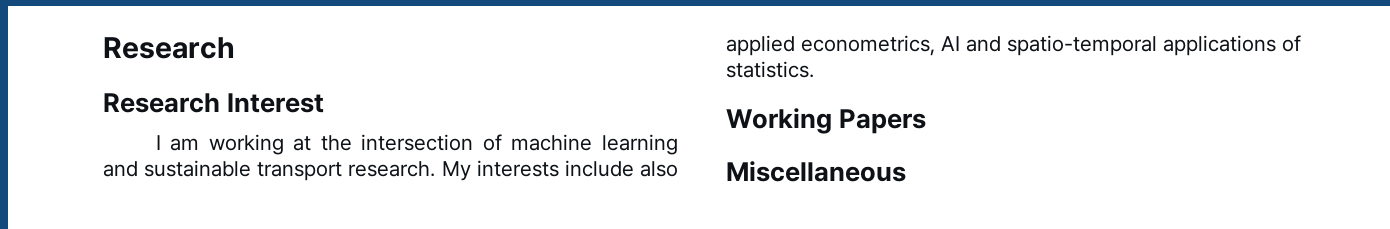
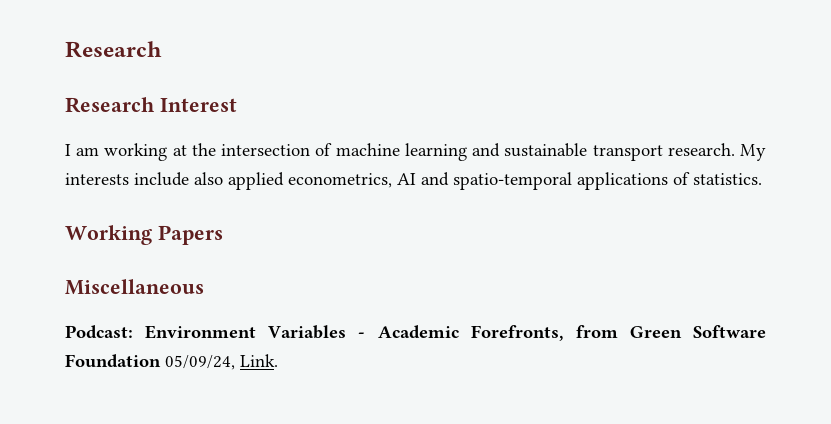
(906, 171) none -> [65,325,766,341] [65,354,278,370] // Podcast: Environment Variables - Academic Forefronts, from Green Software Foundation 05/09/24, Link.

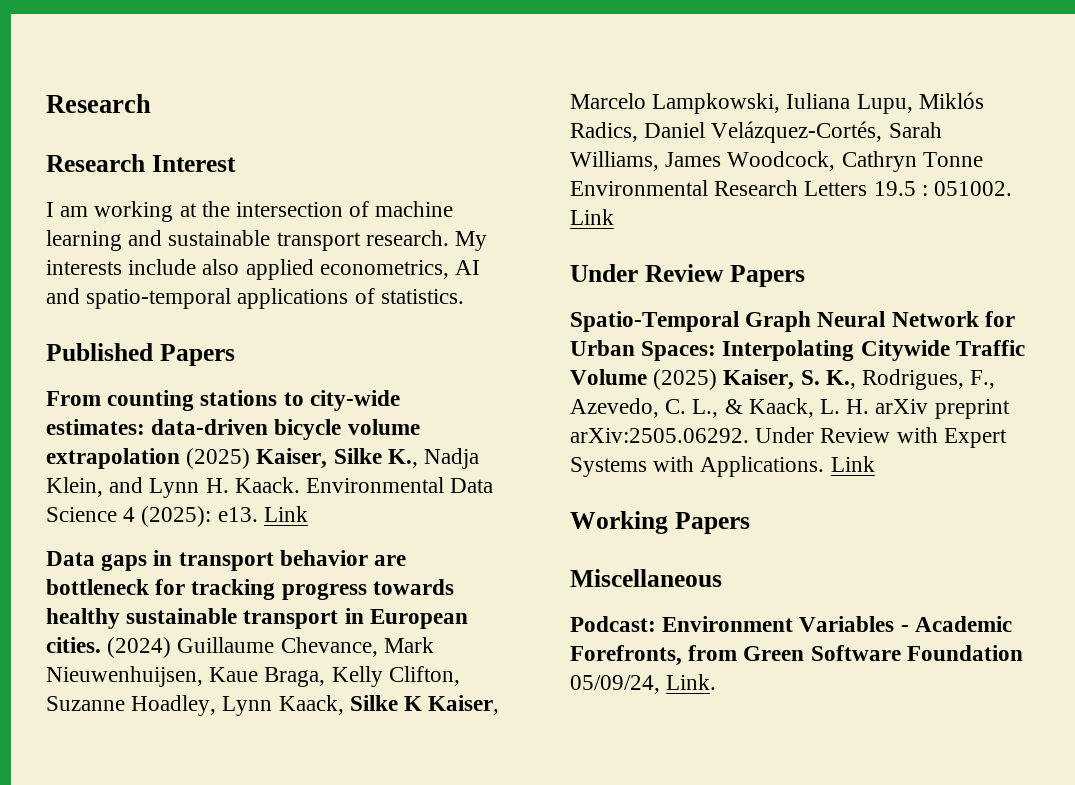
(762, 179) none -> [46,343,235,366] [46,390,400,411] [46,419,420,440] [46,448,480,469] [46,477,494,498] [46,506,308,527] [46,550,407,571] [46,579,454,600] [46,608,468,629] [46,637,434,658] [46,666,460,687] [46,695,500,716] [570,92,984,114] [570,121,942,143] [570,151,983,172] [570,180,1013,196] [570,209,614,225] [570,264,805,287] [570,311,1015,332] [570,340,1025,361] [570,369,996,390] [570,398,1010,419] [570,427,1007,448] [570,456,875,477] // Published Papers // From counting stations to city-wide estimates: data-driven bicycle volume extrapolation (2025) Kaiser, Silke K., Nadja Klein, and Lynn H. Kaack. Environmental Data Science 4 (2025): e13. Link // Data gaps in transport behavior are bottleneck for tracking progress towards healthy sustainable transport in European cities. (2024) Guillaume Chevance, Mark Nieuwenhuijsen, Kaue Braga, Kelly Clifton, Suzanne Hoadley, Lynn Kaack, Silke K Kaiser, Marcelo Lampkowski, Iuliana Lupu, Miklós Radics, Daniel Velázquez-Cortés, Sarah Williams, James Woodcock, Cathryn Tonne Environmental Research Letters 19.5 : 051002. Link // Under Review Papers // Spatio-Temporal Graph Neural Network for Urban Spaces: Interpolating Citywide Traffic Volume (2025) Kaiser, S. K., Rodrigues, F., Azevedo, C. L., & Kaack, L. H. arXiv preprint arXiv:2505.06292. Under Review with Expert Systems with Applications. Link

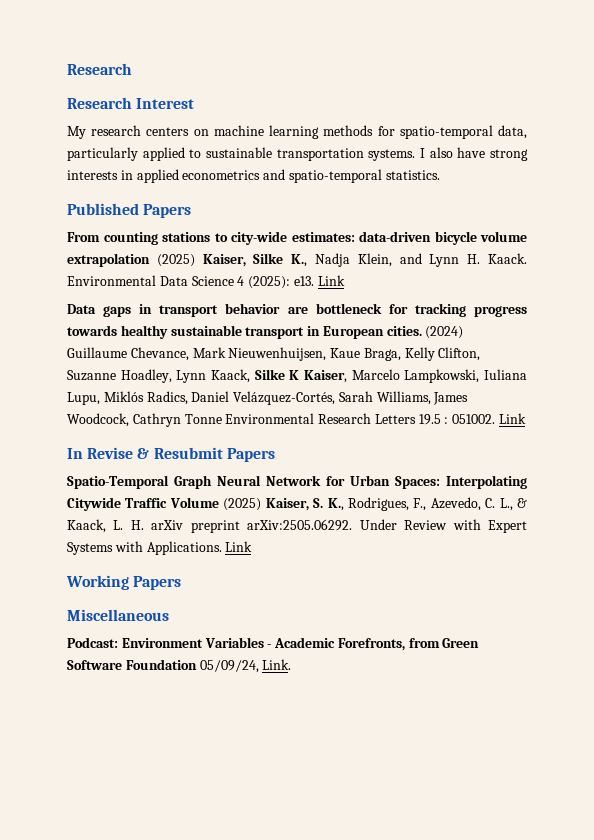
[46,201,454,222] [46,230,488,251] [46,259,481,280] [46,288,375,309] I am working at the intersection of machine learning and sustainable transport research. My interests include also applied econometrics, AI and spatio-temporal applications of -> [67,125,527,139] [67,147,528,161] [67,169,382,183] My research centers on machine learning methods for spatio-temporal data, particularly applied to sustainable transportation systems. I also have strong interests in applied econometrics and spatio-temporal
[570,264,724,282] Under Review -> [67,447,223,459] In Revise & Resubmit

